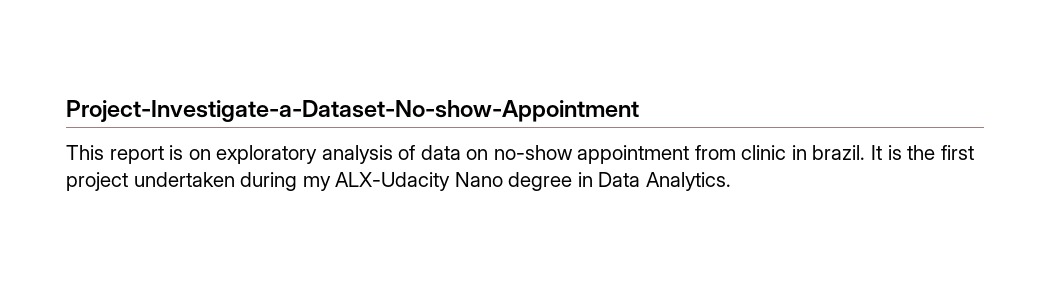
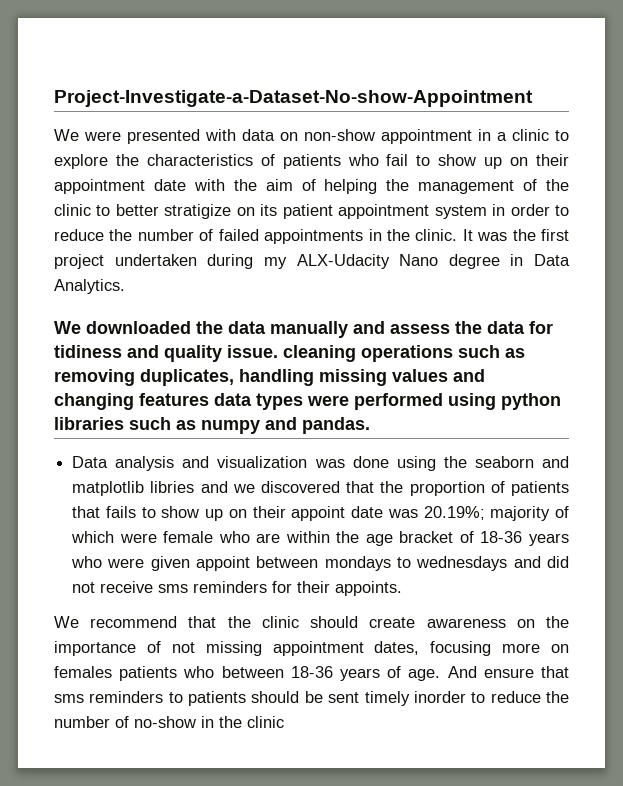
[66,145,902,164] This report is on exploratory analysis of data on no-show appointment from clinic in brazil. It is -> [54,129,569,144] [54,154,570,169] [54,179,569,194] [54,204,569,219] [54,229,508,244] We were presented with data on non-show appointment in a clinic to explore the characteristics of patients who fail to show up on their appointment date with the aim of helping the management of the clinic to better stratigize on its patient appointment system in order to reduce the number of failed appointments in the clinic. It was
(731, 181) none -> [54,321,553,338] [54,345,525,362] [54,369,485,386] [54,393,561,410] [54,417,370,434] [72,456,569,471] [72,481,569,496] [72,506,570,521] [71,531,570,546] [71,556,569,571] [72,581,403,596] [54,616,569,628] [54,641,569,656] [54,666,569,681] [54,691,570,706] [54,716,284,728] // We downloaded the data manually and assess the data for tidiness and quality issue. cleaning operations such as removing duplicates, handling missing values and changing features data types were performed using python libraries such as numpy and pandas. // Data analysis and visualization was done using the seaborn and matplotlib libries and we discovered that the proportion of patients that fails to show up on their appoint date was 20.19%; majority of which were female who are within the age bracket of 18-36 years who were given appoint between mondays to wednesdays and did not receive sms reminders for their appoints. // We recommend that the clinic should create awareness on the importance of not missing appointment dates, focusing more on females patients who between 18-36 years of age. And ensure that sms reminders to patients should be sent timely inorder to reduce the number of no-show in the clinic

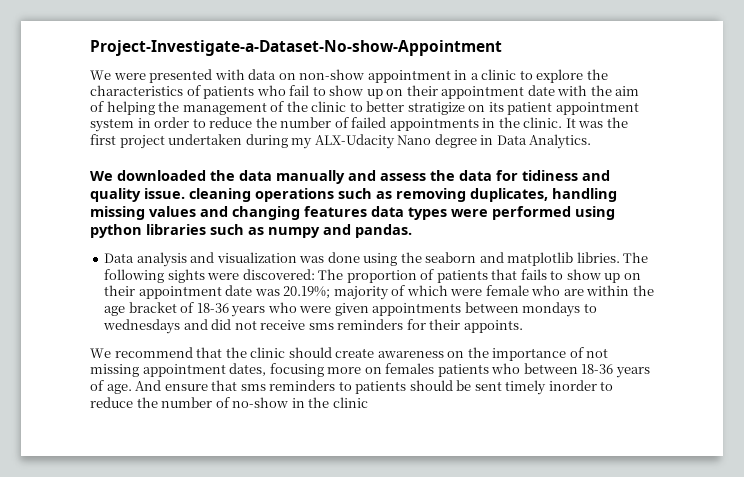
[150,481,404,493] libries and we discovered that the -> [576,252,649,263] [104,269,344,283] libries. The following sights were discovered: The
[291,506,346,521] appoint -> [138,286,222,299] appointment
[196,556,251,571] appoint -> [372,303,462,316] appointments

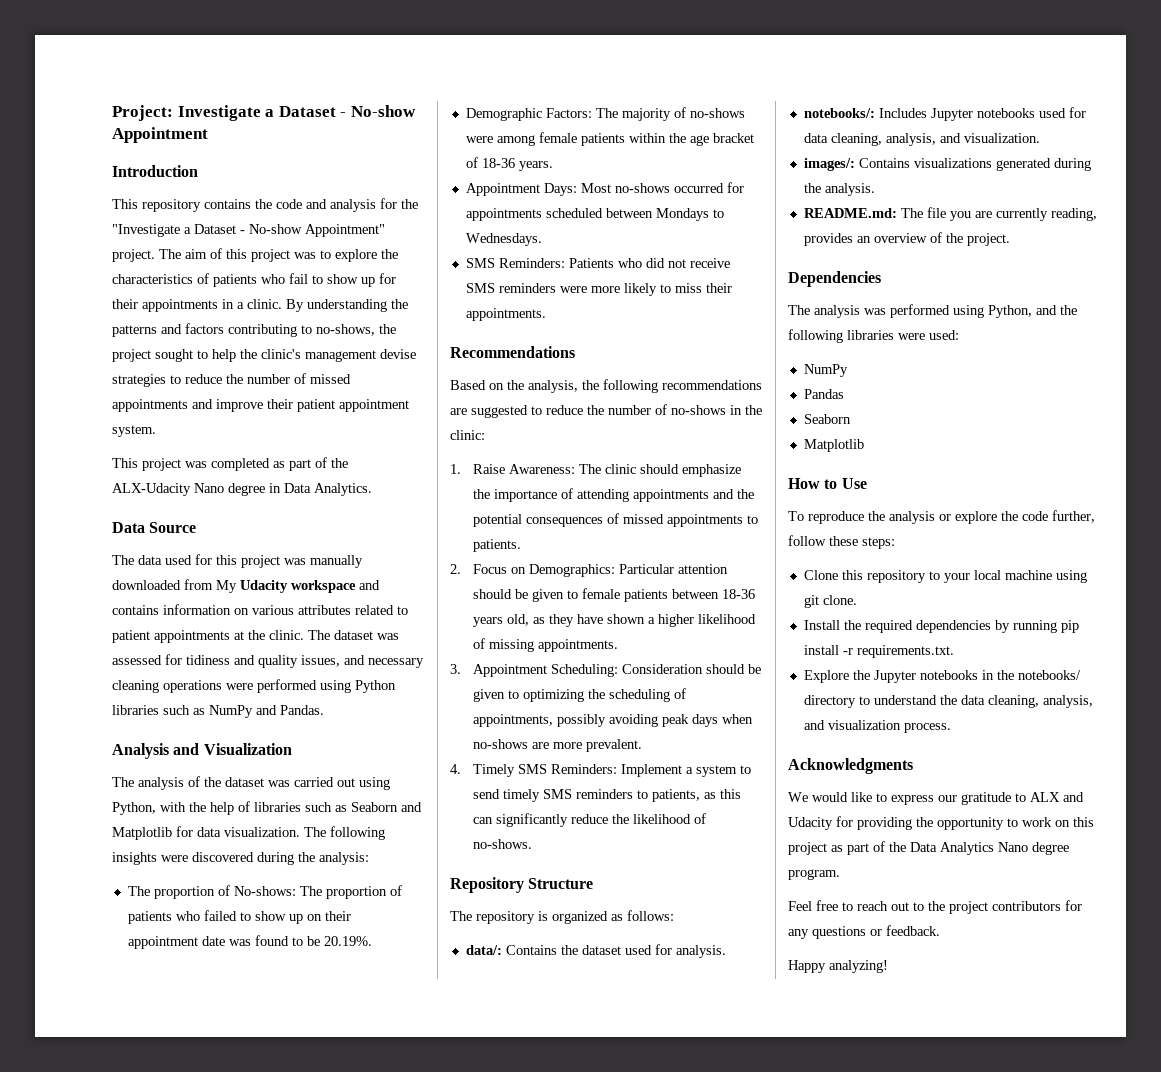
[90,40,502,56] [90,69,517,83] Project-Investigate-a-Dataset-No-show-Appointment // We were presented with data on non-show appointment in a clinic -> [112,105,416,121] [112,127,208,143] [112,165,198,177] [112,198,418,212] [112,224,385,237] [112,248,316,262] Project: Investigate a Dataset - No-show Appointment // Introduction // This repository contains the code and analysis for the "Investigate a Dataset - No-show Appointment" project. The aim of this project was
[386,85,640,99] [90,101,639,115] [90,117,628,132] [90,134,313,149] on their appointment date with the aim of helping the management of the clinic to better stratigize on its patient appointment system in order to reduce the number of failed appointments in the clinic. It was the first project undertaken during my -> [379,273,396,284] [112,299,408,312] [112,323,396,337] [112,349,416,362] [112,373,351,387] [112,399,409,412] [112,425,156,437] [112,457,348,471] for their appointments in a clinic. By understanding the patterns and factors contributing to no-shows, the project sought to help the clinic's management devise strategies to reduce the number of missed appointments and improve their patient appointment system. // This project was completed as part of the
[90,170,610,184] [90,188,617,202] [90,206,447,220] We downloaded the data manually and assess the data for tidiness and quality issue. cleaning operations such as removing duplicates, handling missing values and changing features data types -> [112,522,197,533] [112,554,363,568] [112,579,380,593] [112,604,408,615] [112,630,399,643] [112,654,424,668] [112,680,222,693] Data Source // The data used for this project was manually downloaded from My Udacity workspace and contains information on various attributes related to patient appointments at the clinic. The dataset was assessed for tidiness and quality issues, and necessary cleaning operations
[90,224,412,238] [104,252,649,267] [104,269,315,283] python libraries such as numpy and pandas. // Data analysis and visualization was done using the seaborn and matplotlib libries. The following sights were discovered: -> [355,680,396,693] [112,705,324,718] [112,743,292,759] [112,776,390,790] [112,801,422,815] [112,826,385,840] [112,852,369,865] [127,885,296,899] Python libraries such as NumPy and Pandas. // Analysis and Visualization // The analysis of the dataset was carried out using Python, with the help of libraries such as Seaborn and Matplotlib for data visualization. The following insights were discovered during the analysis: // The proportion of No-shows:
[491,269,547,280] that fails -> [175,910,237,921] who failed
[283,285,584,300] 20.19%; majority of which were female who are -> [254,935,372,946] [465,107,745,121] [465,132,625,146] found to be 20.19%. // Demographic Factors: The majority of no-shows were among female patients
[231,302,597,317] [103,319,523,334] [90,347,609,361] [90,363,650,378] [90,380,614,395] [90,397,368,408] years who were given appointments between mondays to wednesdays and did not receive sms reminders for their appoints. // We recommend that the clinic should create awareness on the importance of not missing appointment dates, focusing more on females patients who between 18-36 years of age. And ensure that sms reminders to patients should be sent timely inorder to reduce the number of no-show in the clinic -> [518,161,553,171] [465,182,744,196] [465,208,724,221] [465,233,542,246] [465,258,730,268] [465,283,732,296] [465,308,546,321] [450,346,575,358] [450,379,762,393] [450,404,762,418] [450,430,485,440] [450,464,742,477] [473,488,755,502] [473,513,759,527] [473,539,522,552] [450,564,729,577] [473,588,756,602] [473,614,757,627] [473,638,619,652] [450,664,762,677] [473,688,687,702] [473,714,754,727] [473,739,643,752] [450,764,752,777] [473,789,742,802] [473,813,707,827] [473,839,533,849] [450,877,594,893] [450,910,674,924] [465,944,726,958] [803,107,1086,121] [803,133,1040,146] [803,158,1091,171] [803,183,875,196] [803,207,1097,221] [803,232,1010,246] [788,271,881,287] [788,304,1077,318] [788,329,959,343] [803,364,848,377] [803,389,844,399] [803,414,851,424] [803,439,864,452] [788,478,867,489] [788,510,1095,524] [788,535,895,549] [803,570,1087,583] [803,595,857,608] [803,620,1079,633] [803,645,954,658] [803,670,1081,683] [803,695,1093,708] [803,720,951,733] [788,758,913,774] [788,792,1084,805] [788,816,1094,830] [788,841,1069,855] [788,869,840,880] [788,900,1082,914] [788,925,940,939] [788,960,888,973] years. // Appointment Days: Most no-shows occurred for appointments scheduled between Mondays to Wednesdays. // SMS Reminders: Patients who did not receive SMS reminders were more likely to miss their appointments. // Recommendations // Based on the analysis, the following recommendations are suggested to reduce the number of no-shows in the clinic: // 1. Raise Awareness: The clinic should emphasize the importance of attending appointments and the potential consequences of missed appointments to patients. // 2. Focus on Demographics: Particular attention should be given to female patients between 18-36 years old, as they have shown a higher likelihood of missing appointments. // 3. Appointment Scheduling: Consideration should be given to optimizing the scheduling of appointments, possibly avoiding peak days when no-shows are more prevalent. // 4. Timely SMS Reminders: Implement a system to send timely SMS reminders to patients, as this can significantly reduce the likelihood of no-shows. // Repository Structure // The repository is organized as follows: // data/: Contains the dataset used for analysis. // notebooks/: Includes Jupyter notebooks used for data cleaning, analysis, and visualization. // images/: Contains visualizations generated during the analysis. // README.md: The file you are currently reading, provides an overview of the project. // Dependencies // The analysis was performed using Python, and the following libraries were used: // NumPy // Pandas // Seaborn // Matplotlib // How to Use // To reproduce the analysis or explore the code further, follow these steps: // Clone this repository to your local machine using git clone. // Install the required dependencies by running pip install -r requirements.txt. // Explore the Jupyter notebooks in the notebooks/ directory to understand the data cleaning, analysis, and visualization process. // Acknowledgments // We would like to express our gratitude to ALX and Udacity for providing the opportunity to work on this project as part of the Data Analytics Nano degree program. // Feel free to reach out to the project contributors for any questions or feedback. // Happy analyzing!

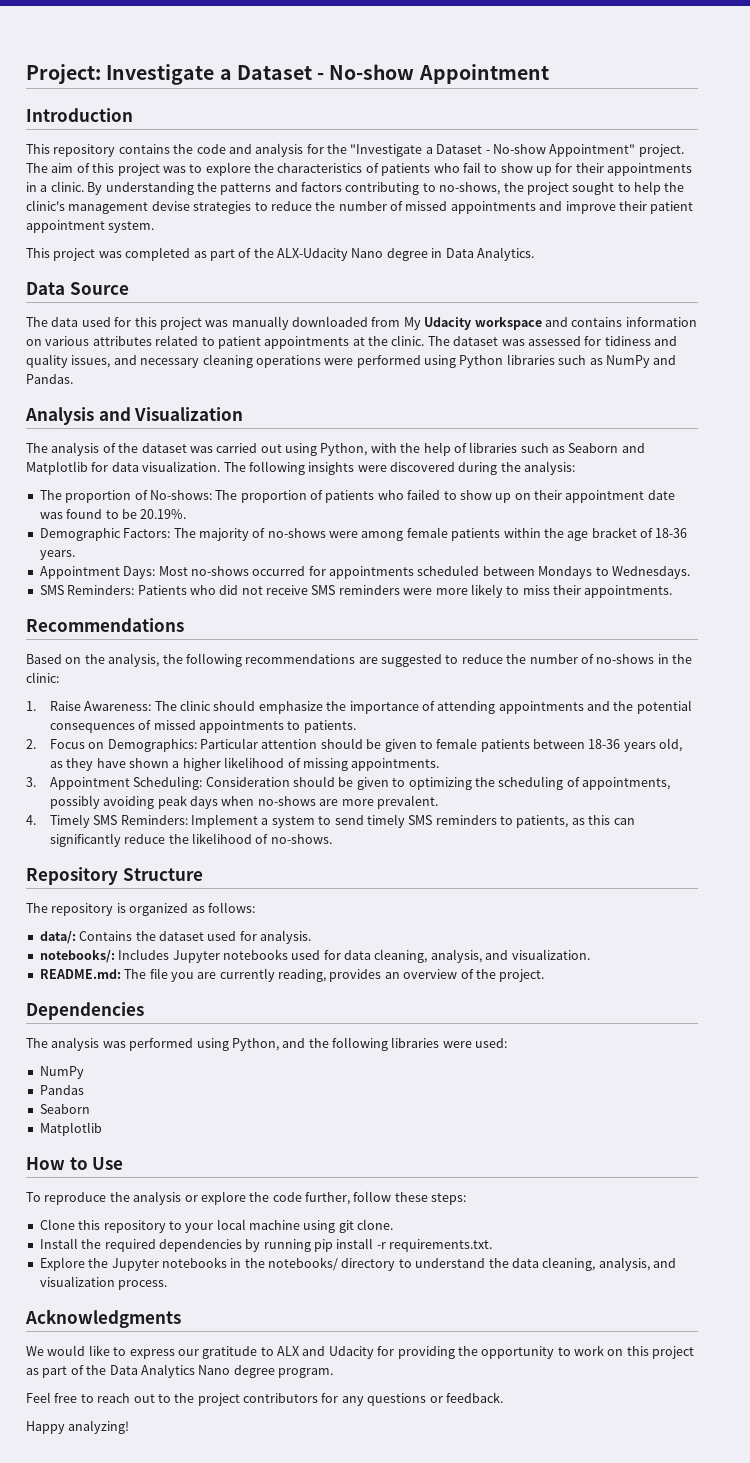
[803,158,1091,171] [803,183,875,196] // images/: Contains visualizations generated during the analysis. -> (590, 954) none

